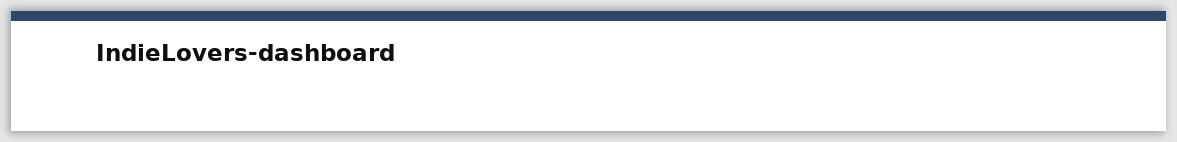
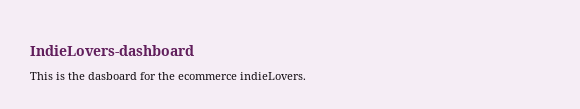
(395, 52) none -> [30,72,306,80] // This is the dasboard for the ecommerce indieLovers.

